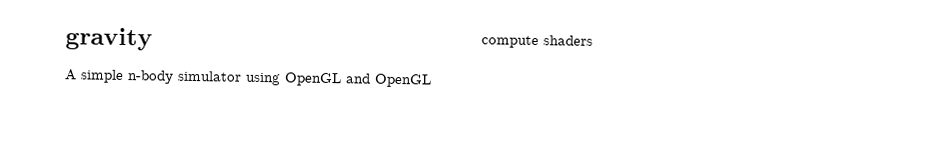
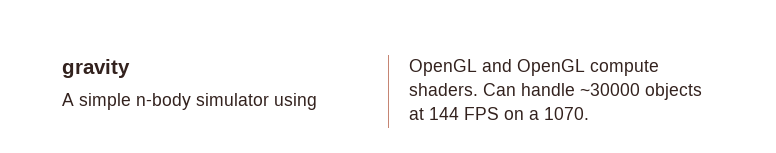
[543,35,593,46] shaders -> [409,83,702,100] [409,107,589,120] shaders. Can handle ~30000 objects at 144 FPS on a 1070.

